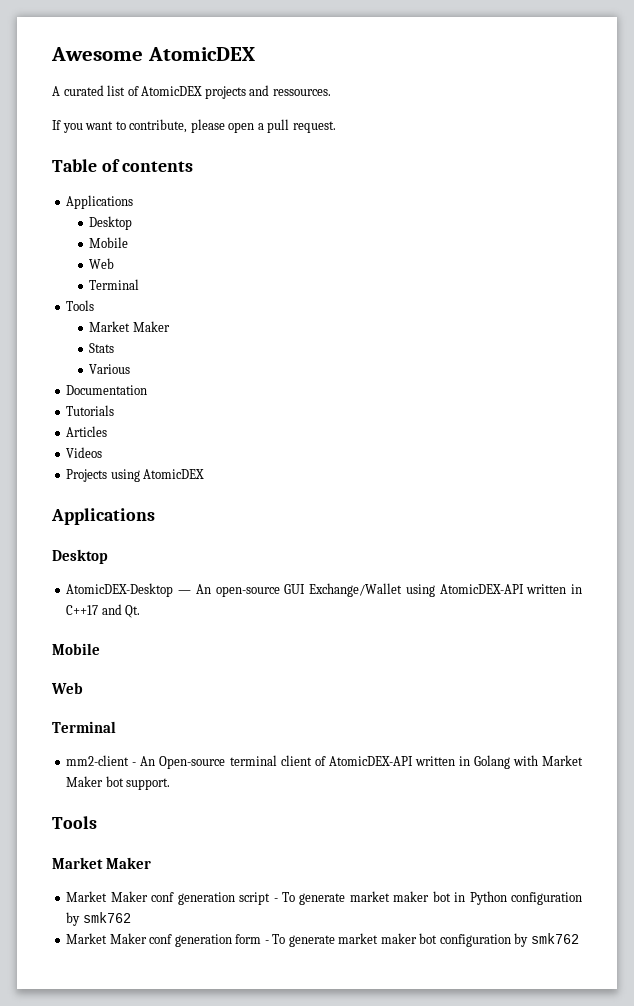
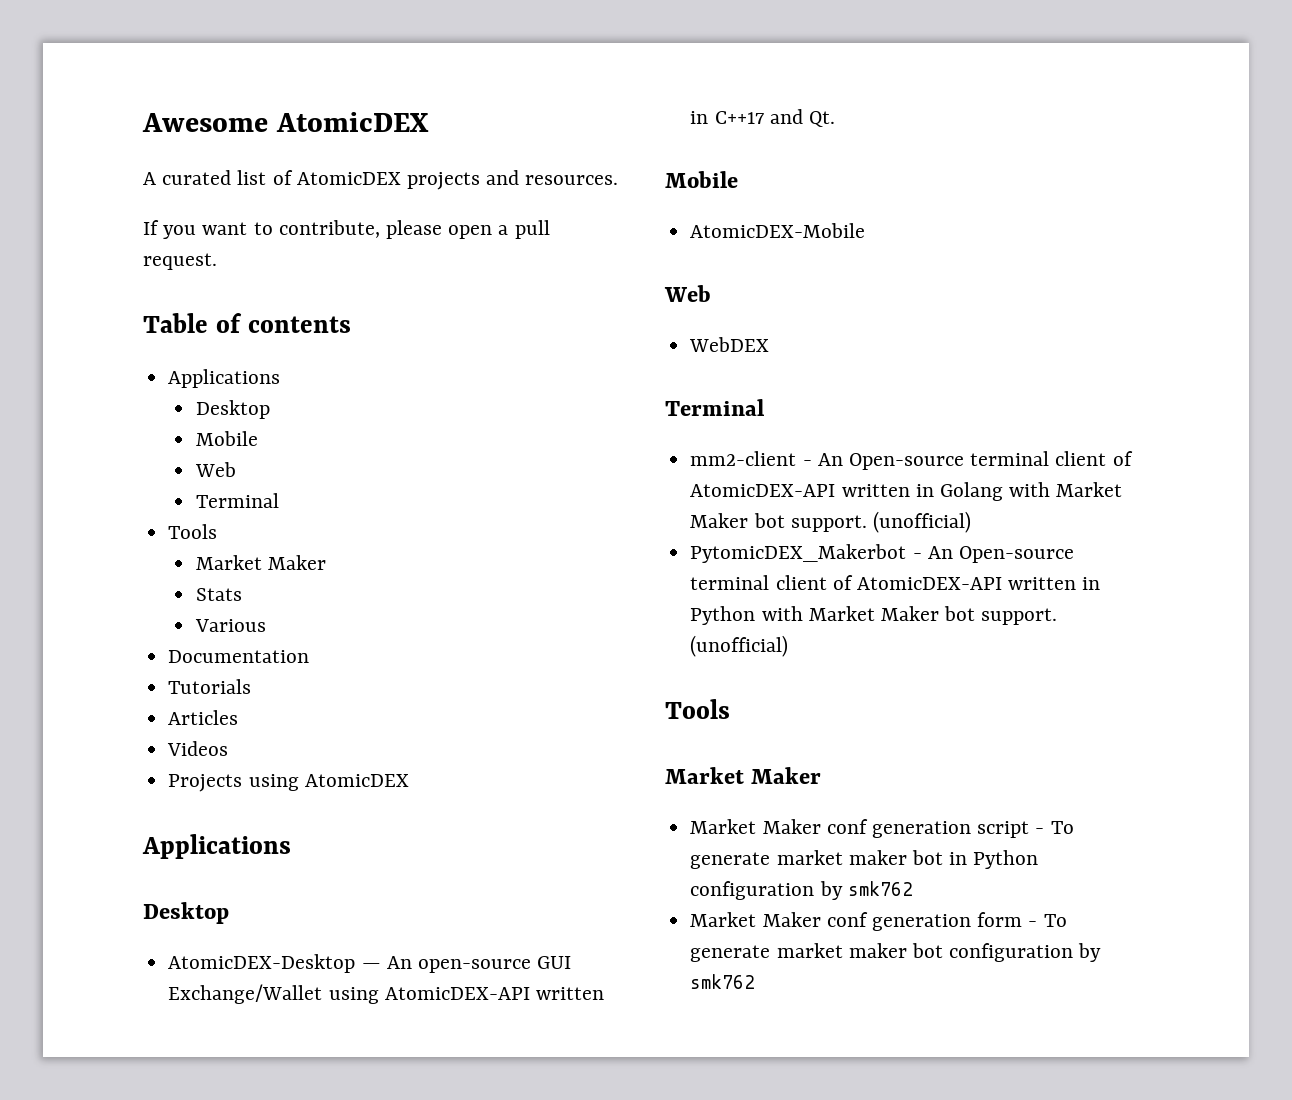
[272,89,331,96] ressources. -> [525,175,619,185] resources.
[51,682,83,694] // Web -> [690,223,866,238] [664,285,711,302] [689,337,770,352] // AtomicDEX-Mobile // Web // WebDEX
(171, 784) none -> [872,511,971,533] [690,544,1074,563] [690,575,1101,590] [690,606,1058,625] [690,635,789,657] (unofficial) // PytomicDEX_Makerbot - An Open-source terminal client of AtomicDEX-API written in Python with Market Maker bot support. (unofficial)

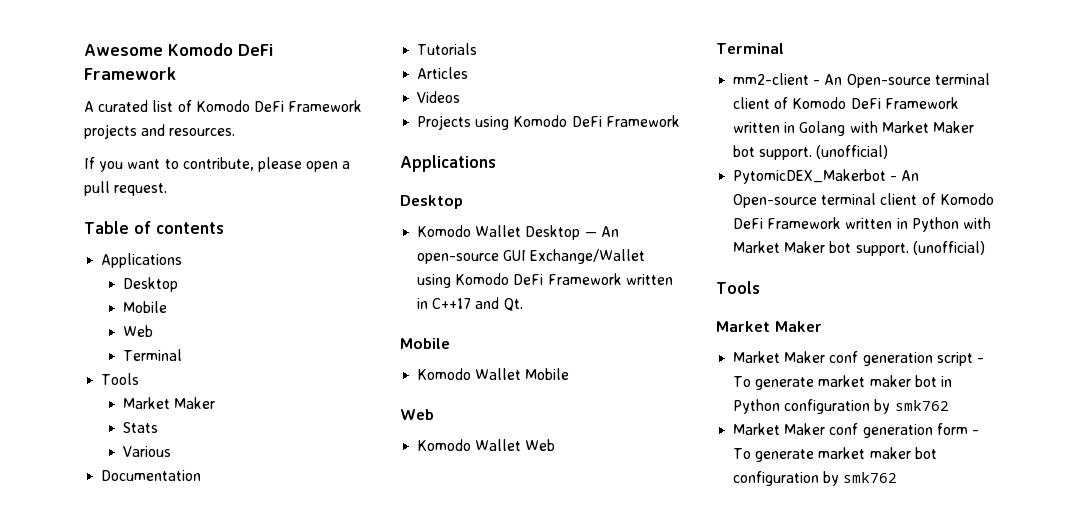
[275,112,429,132] AtomicDEX -> [168,43,273,56] [84,67,176,80] Komodo DeFi Framework
[296,172,401,185] AtomicDEX -> [195,100,363,112] Komodo DeFi Framework
[304,774,409,787] [142,834,291,859] [143,902,229,924] [168,954,356,973] AtomicDEX // Applications // Desktop // AtomicDEX-Desktop -> [513,115,680,127] [400,155,496,172] [400,195,463,209] [417,225,581,240] Komodo DeFi Framework // Applications // Desktop // Komodo Wallet Desktop
[384,987,530,1000] AtomicDEX-API -> [455,273,622,285] Komodo DeFi Framework
[690,223,866,238] [664,285,711,302] [689,337,770,352] AtomicDEX-Mobile // Web // WebDEX -> [417,368,570,380] [400,409,434,420] [417,439,556,451] Komodo Wallet Mobile // Web // Komodo Wallet Web
[690,484,836,497] AtomicDEX-API -> [792,97,959,109] Komodo DeFi Framework
[856,577,1002,590] AtomicDEX-API -> [939,193,994,205] [733,217,842,229] Komodo DeFi Framework

